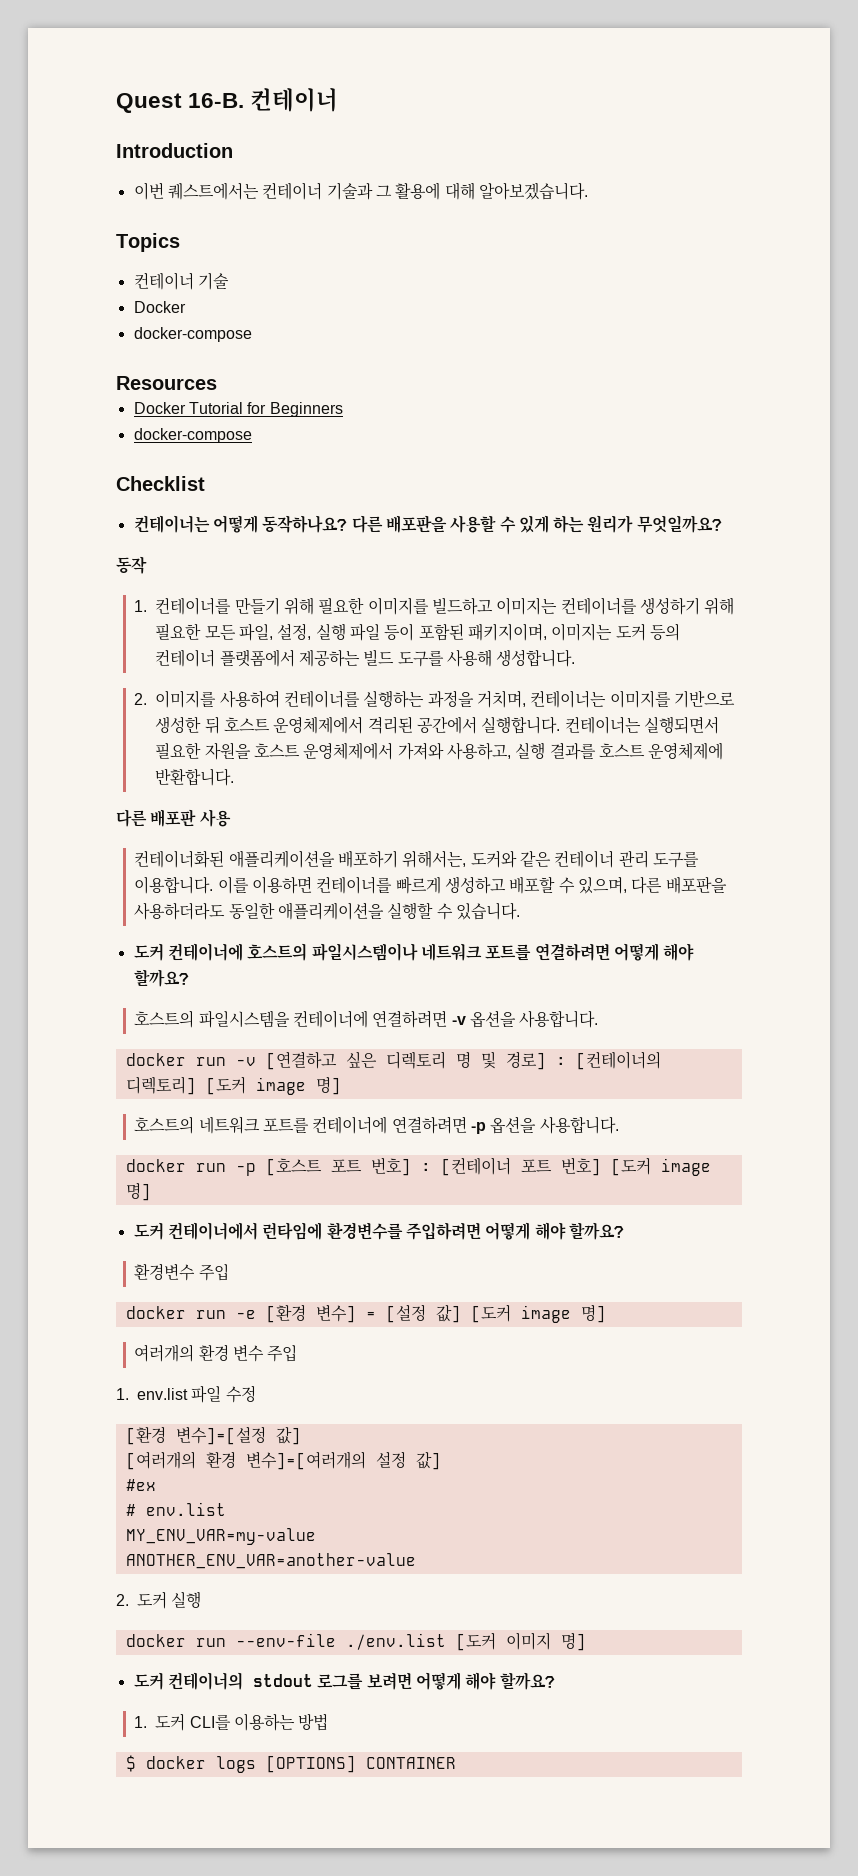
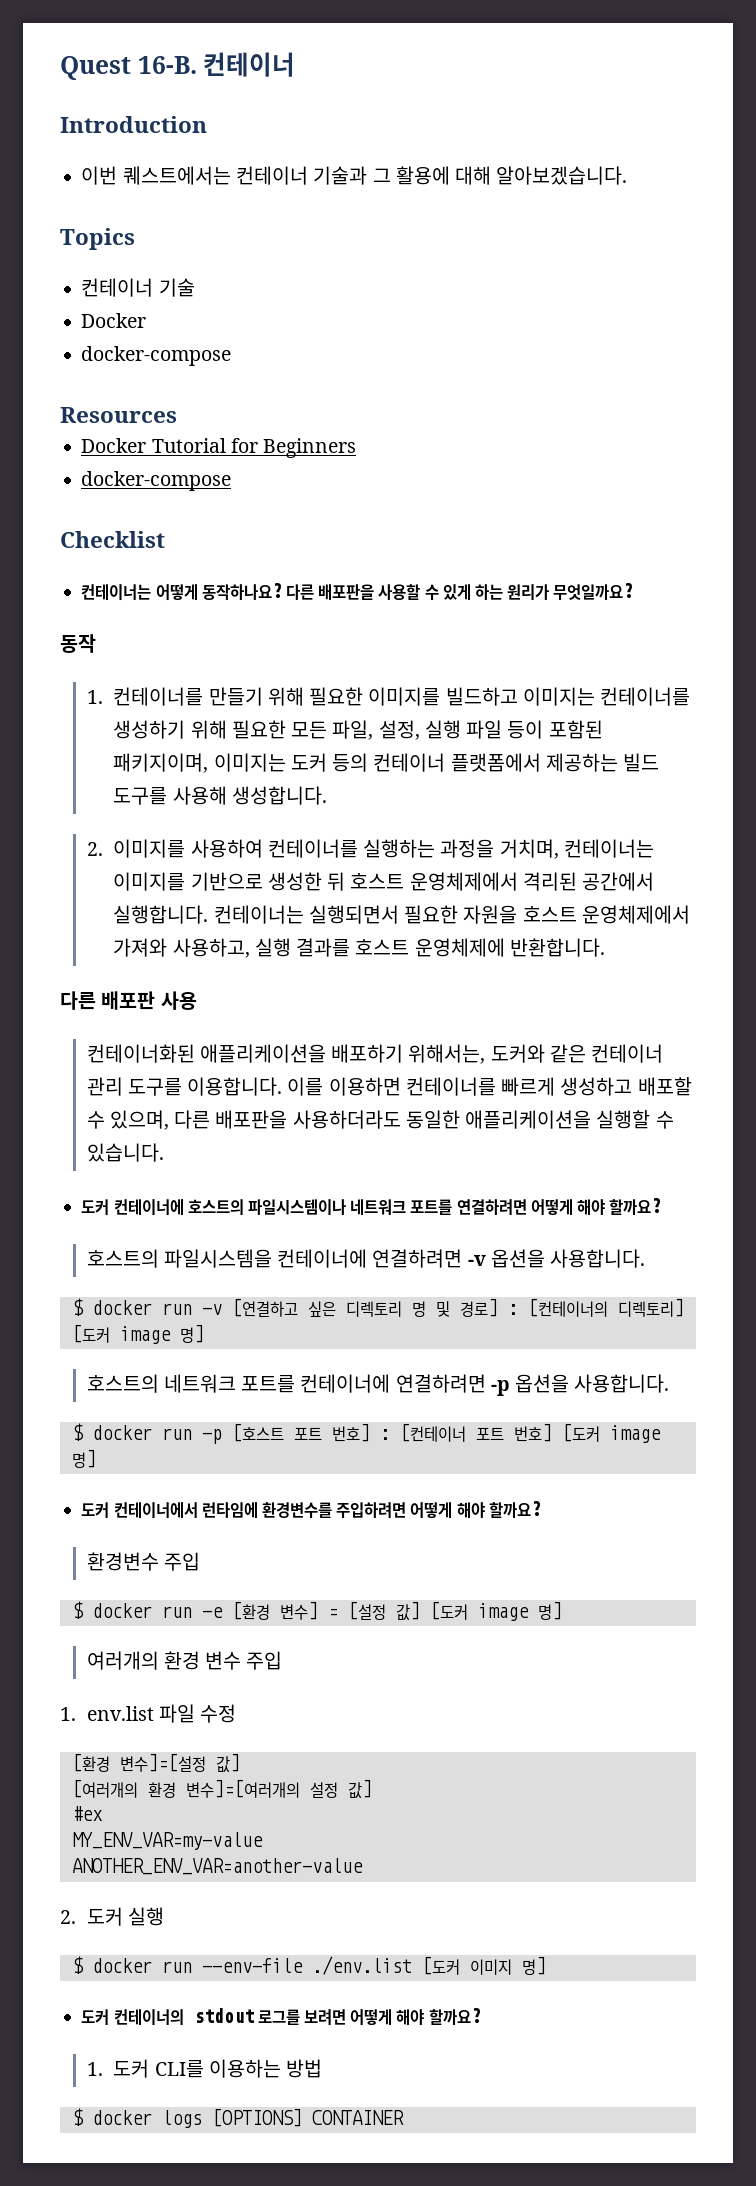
(599, 1019) none -> [71,1298,84,1316] $
(619, 1125) none -> [71,1423,84,1441] $
(229, 1272) none -> [71,1601,84,1619] $
[125,1502,226,1516] // # env.list -> (103, 1813) none
(202, 1599) none -> [71,1956,84,1974] $

